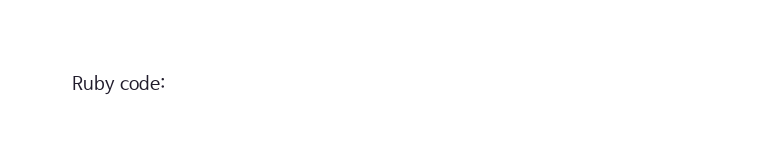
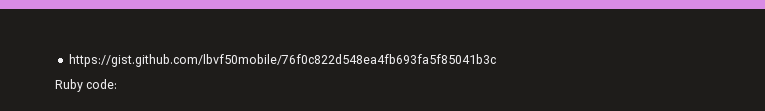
(72, 85) none -> [68,54,496,67] https://gist.github.com/lbvf50mobile/76f0c822d548ea4fb693fa5f85041b3c //

